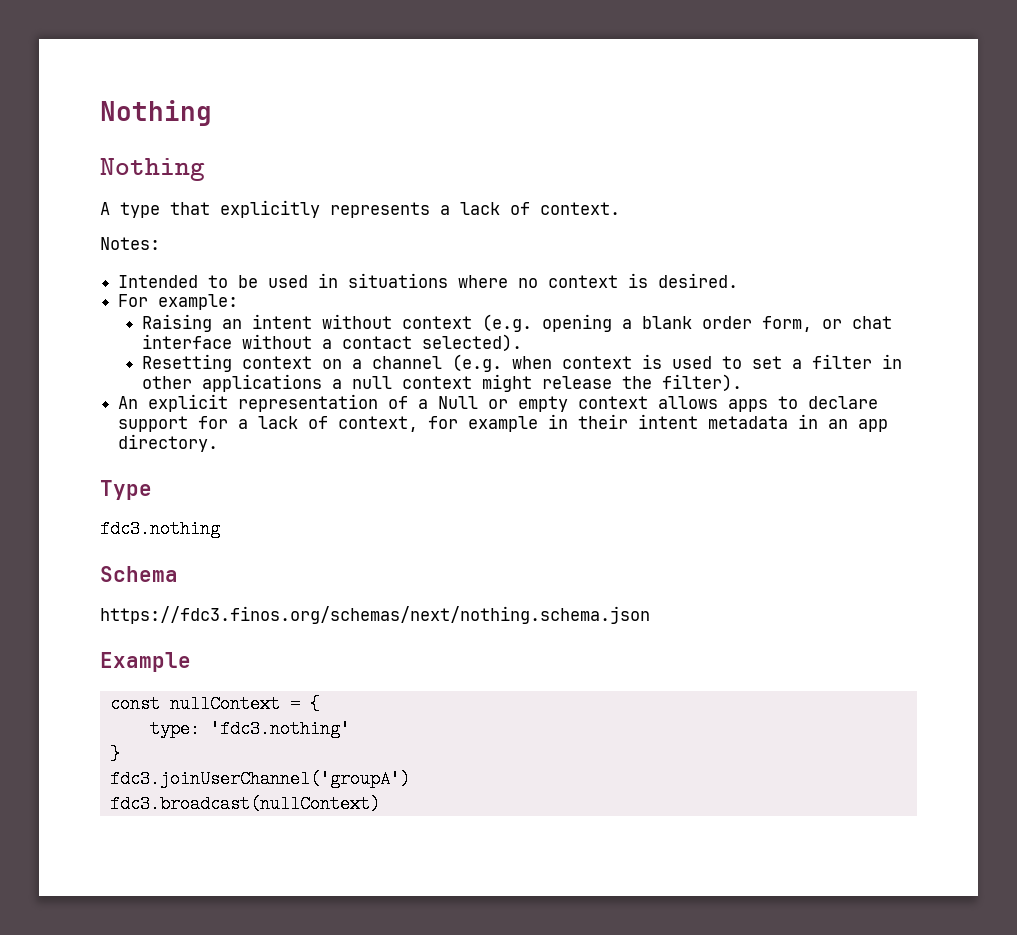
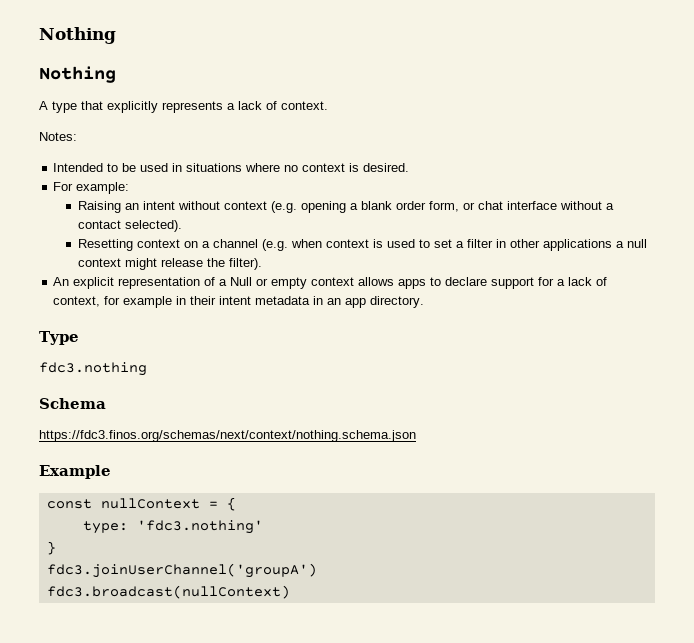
[100,606,650,624] https://fdc3.finos.org/schemas/next/nothing.schema.json -> [39,430,416,442] https://fdc3.finos.org/schemas/next/context/nothing.schema.json

